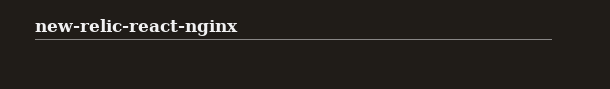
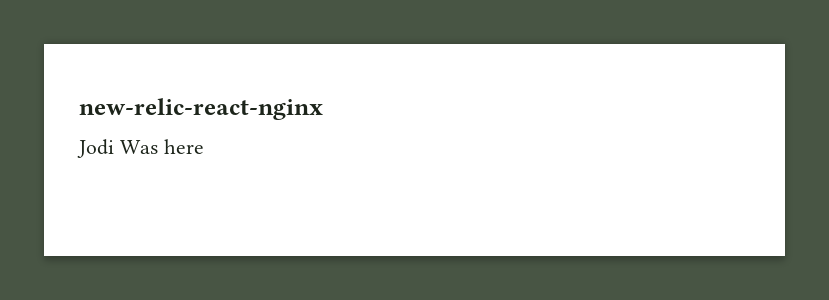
(238, 27) none -> [77,139,204,158] // Jodi Was here

